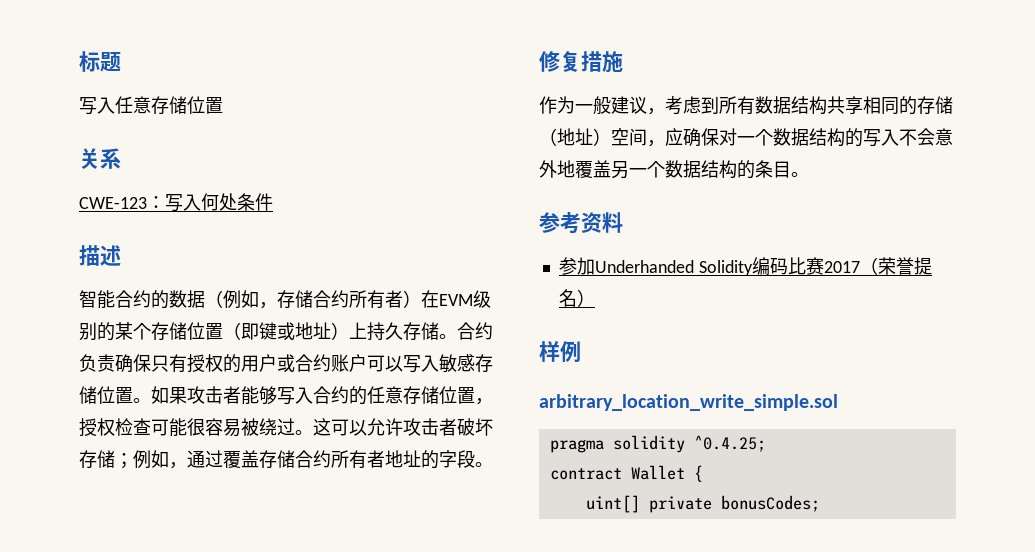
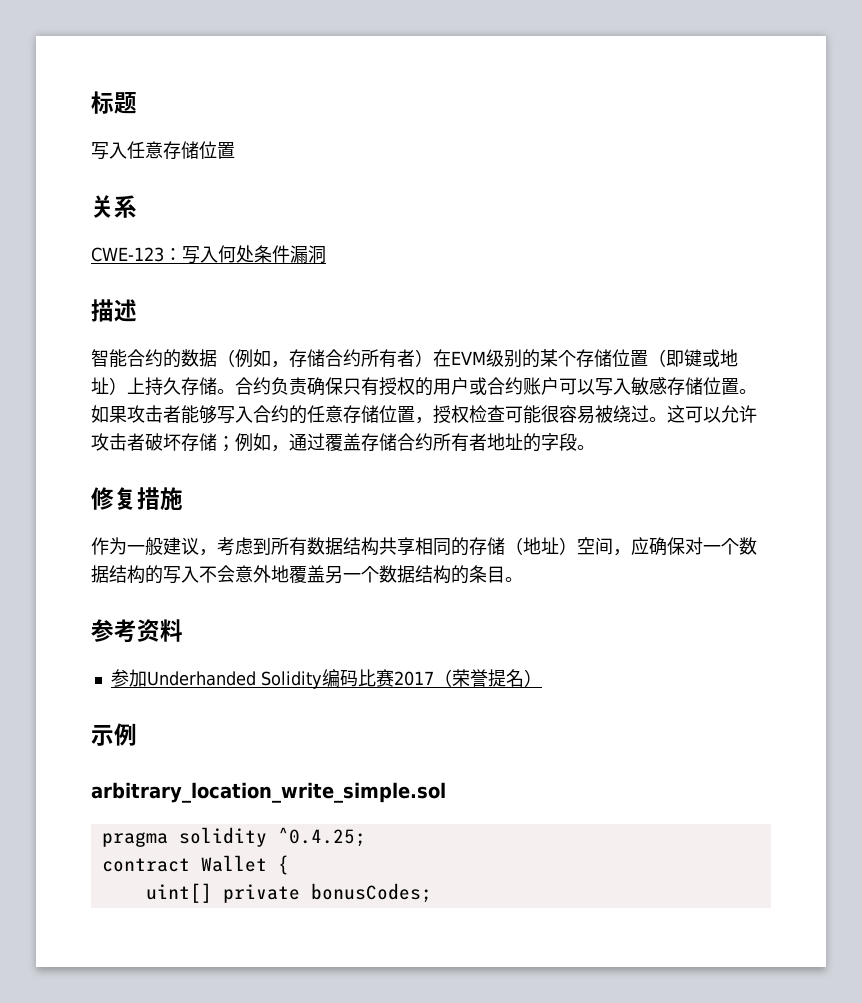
(273, 202) none -> [290,245,326,263] 漏洞
[539,341,560,362] 样 -> [91,725,114,746] 示

